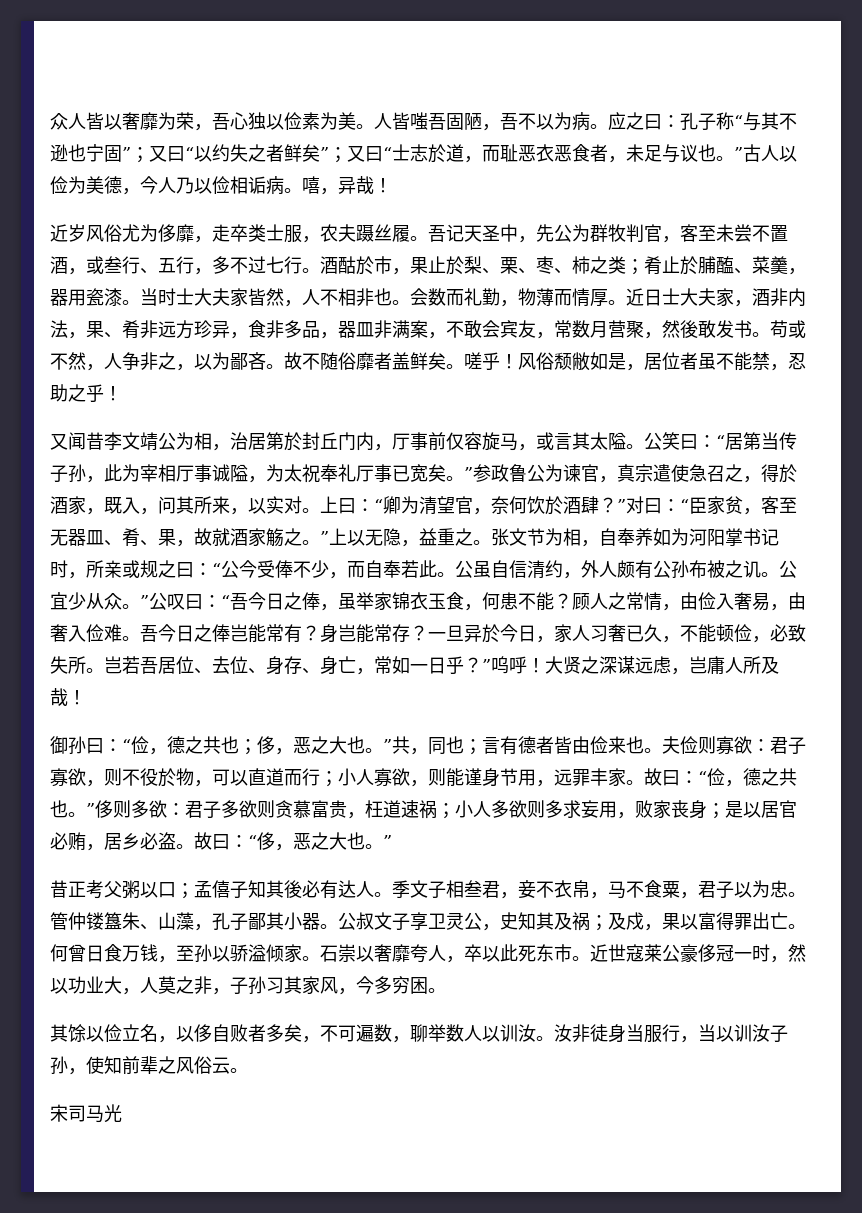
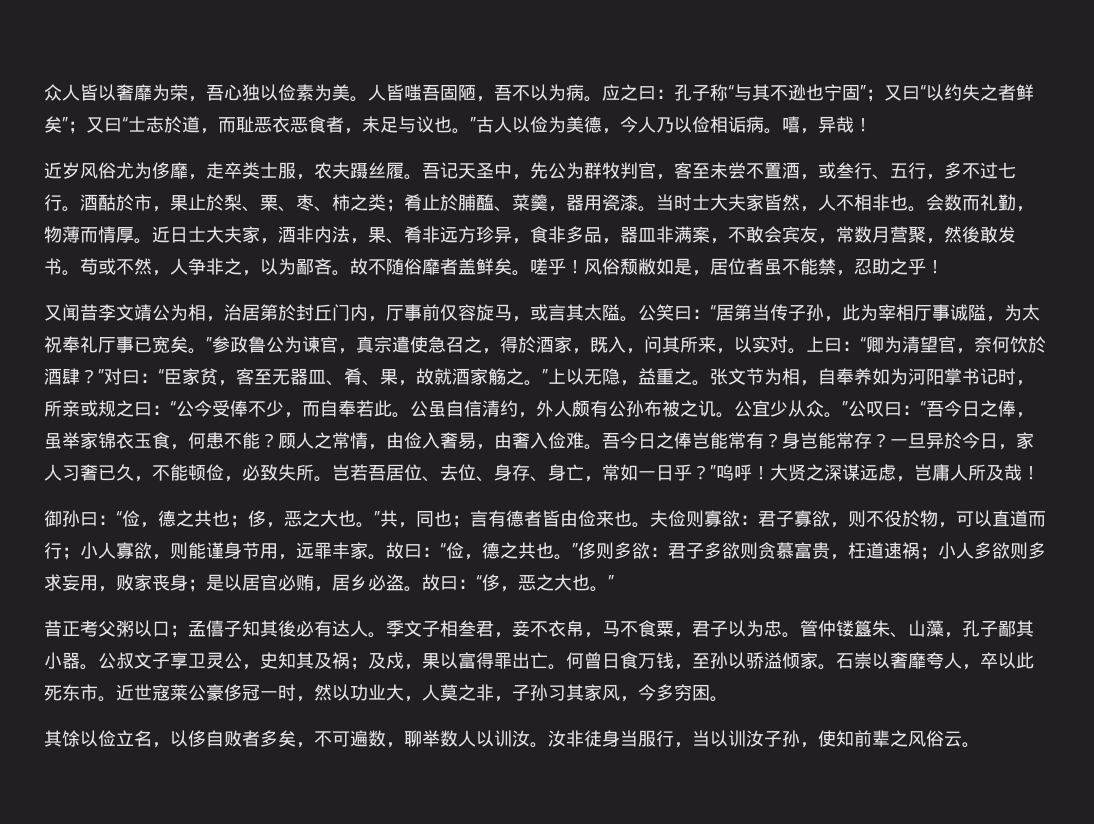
[50,1104,122,1123] // 宋司马光 -> (980, 745) none

